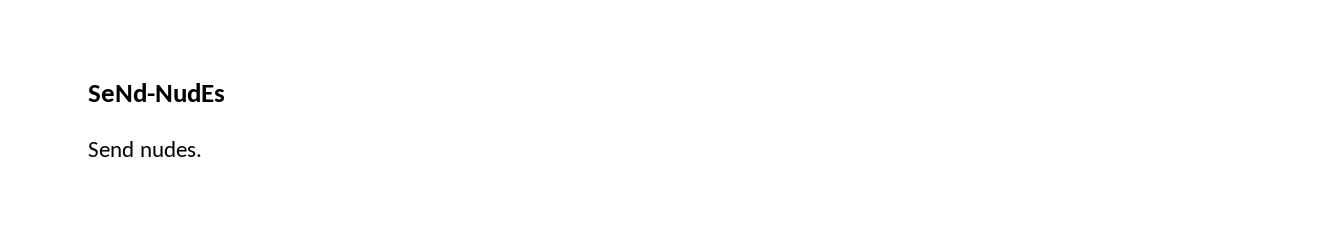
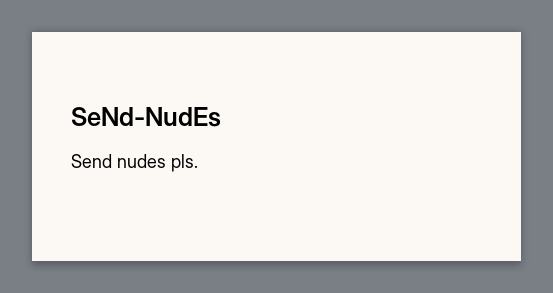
[140,141,203,157] nudes. -> [117,154,198,172] nudes pls.

